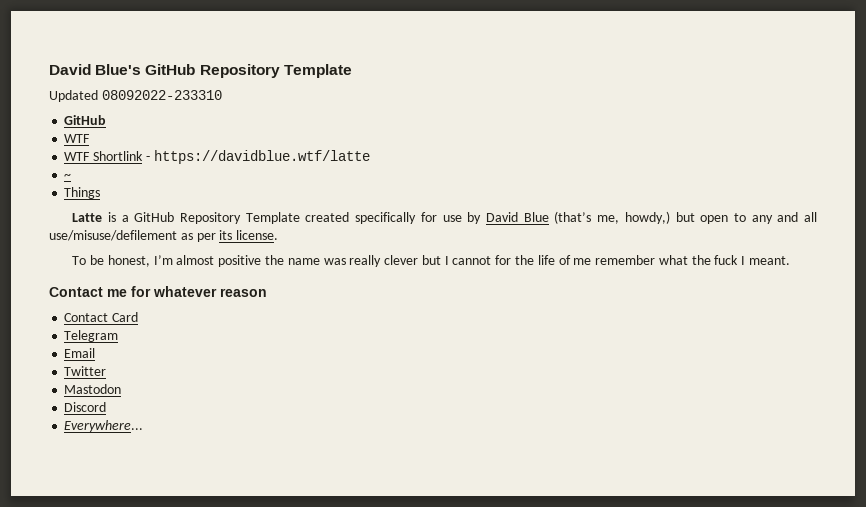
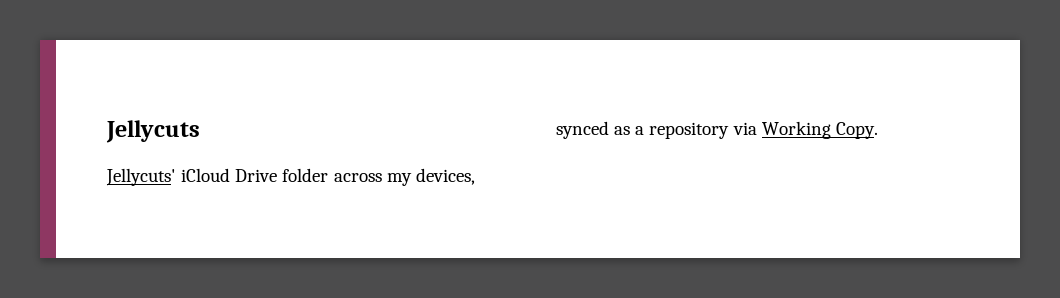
[49,64,352,78] [49,90,222,102] [64,115,107,125] [64,134,91,143] [64,150,370,164] [64,173,72,179] [64,187,101,199] [72,211,818,224] [49,230,279,242] [72,255,791,267] [49,286,267,297] [64,312,139,322] [64,330,119,342] [64,348,96,358] [64,366,107,376] [64,384,122,394] [64,402,107,412] [64,420,144,432] David Blue's GitHub Repository Template // Updated 08092022-233310 // GitHub // WTF // WTF Shortlink - https://davidblue.wtf/latte // ~ // Things // Latte is a GitHub Repository Template created specifically for use by David Blue (that’s me, howdy,) but open to any and all use/misuse/defilement as per its license. // To be honest, I’m almost positive the name was really clever but I cannot for the life of me remember what the fuck I meant. // Contact me for whatever reason // Contact Card // Telegram // Email // Twitter // Mastodon // Discord // Everywhere... -> [106,120,200,143] [106,168,475,186] [556,121,878,139] Jellycuts // Jellycuts' iCloud Drive folder across my devices, synced as a repository via Working Copy.

